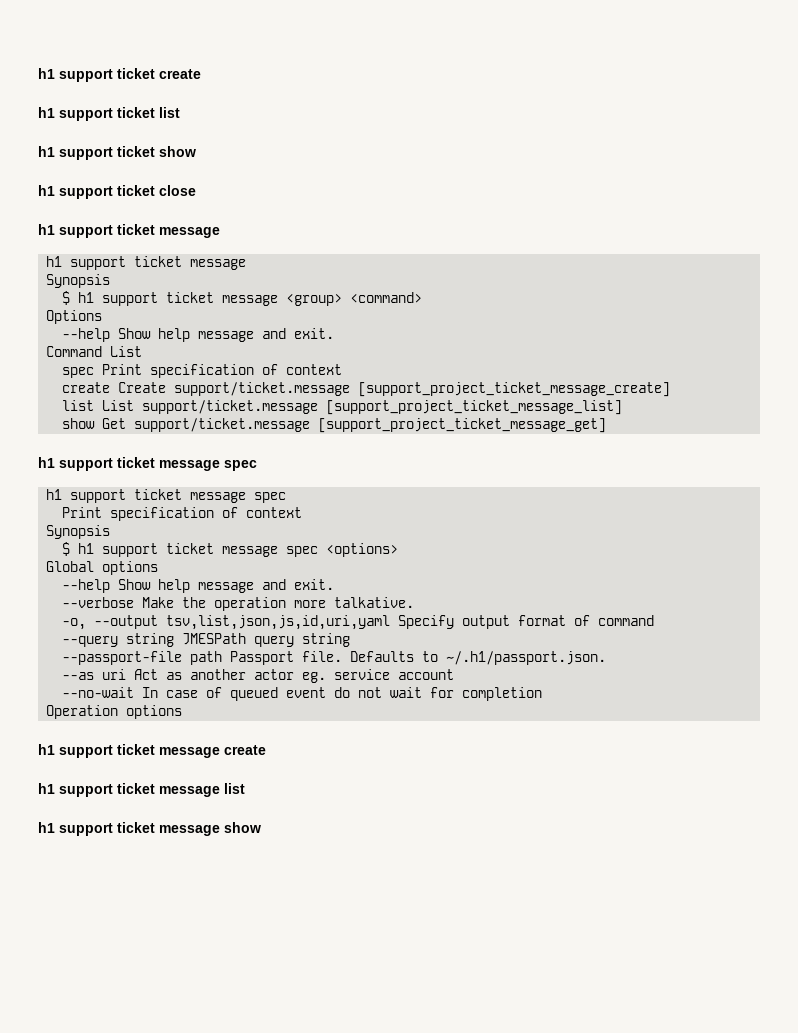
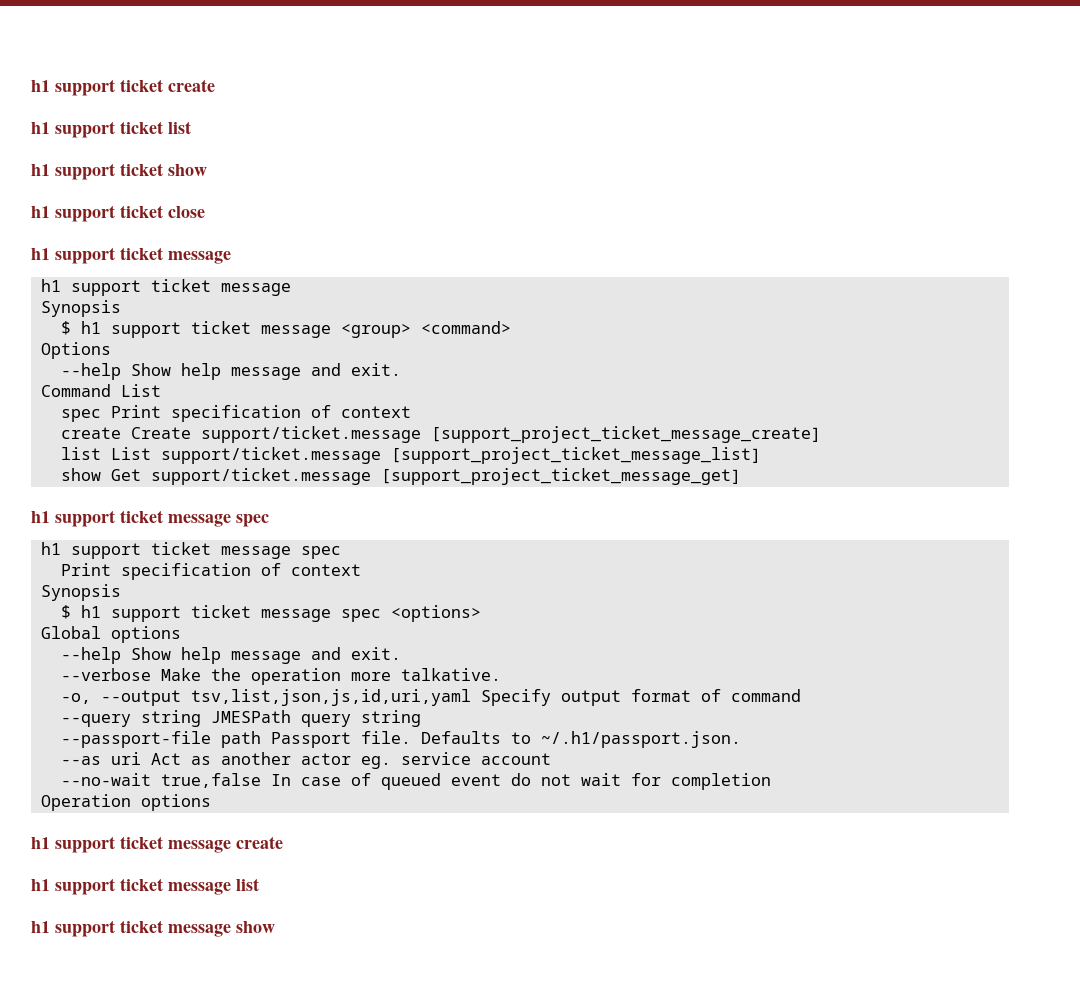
(135, 692) none -> [160,773,261,788] true,false

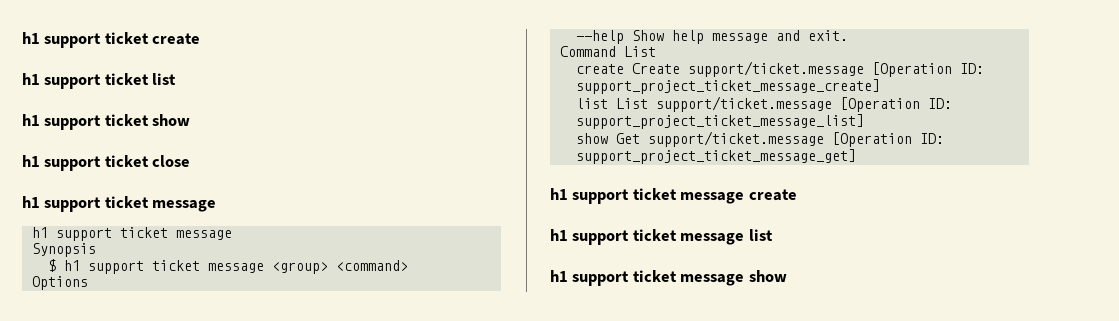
[60,405,411,422] // spec Print specification of context -> (656, 51) none
[430,426,821,443] [support_project_ticket_message_create] -> [871,62,984,77] [575,79,880,94] [Operation ID: support_project_ticket_message_create]
[390,447,761,464] [support_project_ticket_message_list] -> [839,97,952,112] [575,114,864,129] [Operation ID: support_project_ticket_message_list]
[380,468,741,485] [31,510,269,527] [40,542,341,559] [60,563,361,580] [40,584,121,601] [60,605,481,622] [40,626,181,643] [60,647,401,664] [60,668,501,685] [60,689,801,706] [60,710,421,727] [60,731,741,748] [60,752,551,769] [60,773,771,790] [40,794,211,811] [support_project_ticket_message_get] // h1 support ticket message spec // h1 support ticket message spec // Print specification of context // Synopsis // $ h1 support ticket message spec <options> // Global options // --help Show help message and exit. // --verbose Make the operation more talkative. // -o, --output tsv,list,json,js,id,uri,yaml Specify output format of command // --query string JMESPath query string // --passport-file path Passport file. Defaults to ~/.h1/passport.json. // --as uri Act as another actor eg. service account // --no-wait true,false In case of queued event do not wait for completion // Operation options -> [831,132,944,147] [575,149,856,164] [Operation ID: support_project_ticket_message_get]

